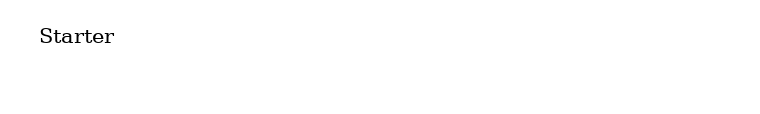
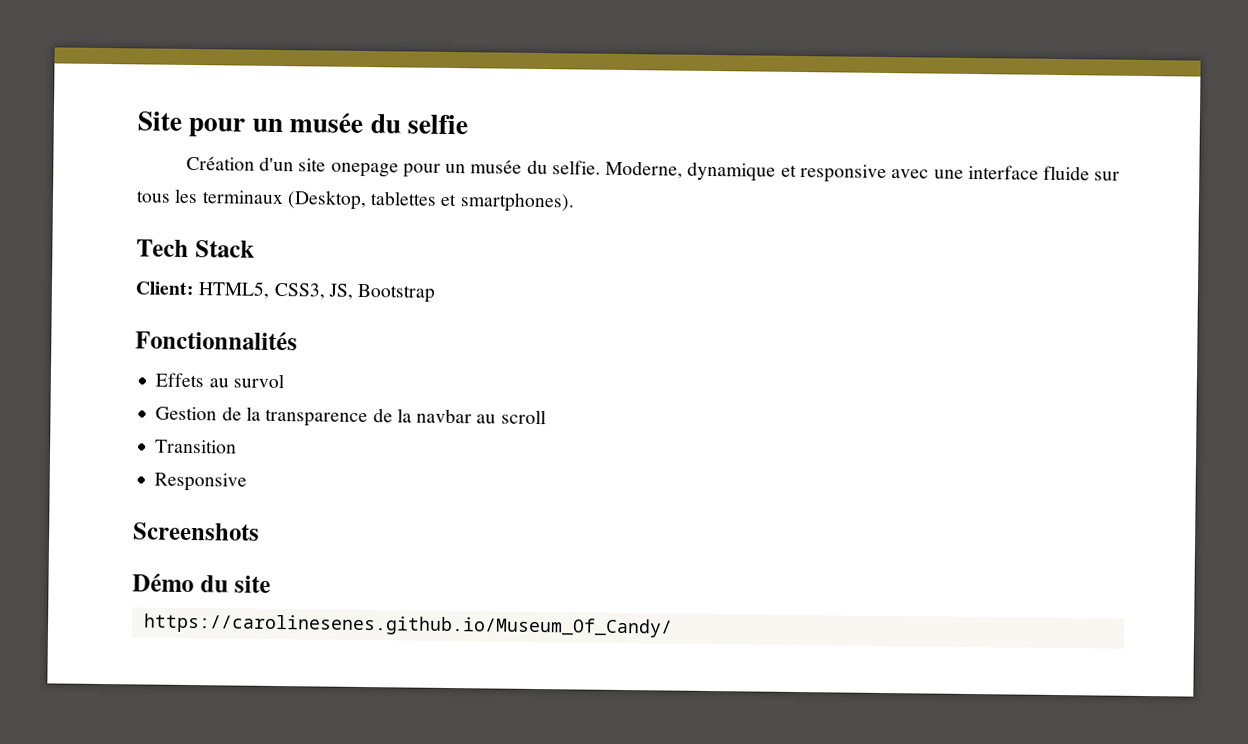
[39,28,115,43] Starter -> [137,111,469,138] [185,155,1121,184] [136,188,575,213] [136,239,255,258] [135,281,436,303] [135,330,298,351] [155,372,284,389] [155,406,546,428] [155,439,238,454] [154,472,248,492] [133,522,260,541] [132,573,272,593] [142,613,673,638] Site pour un musée du selfie // Création d'un site onepage pour un musée du selfie. Moderne, dynamique et responsive avec une interface fluide sur tous les terminaux (Desktop, tablettes et smartphones). // Tech Stack // Client: HTML5, CSS3, JS, Bootstrap // Fonctionnalités // Effets au survol // Gestion de la transparence de la navbar au scroll // Transition // Responsive // Screenshots // Démo du site // https://carolinesenes.github.io/Museum_Of_Candy/

